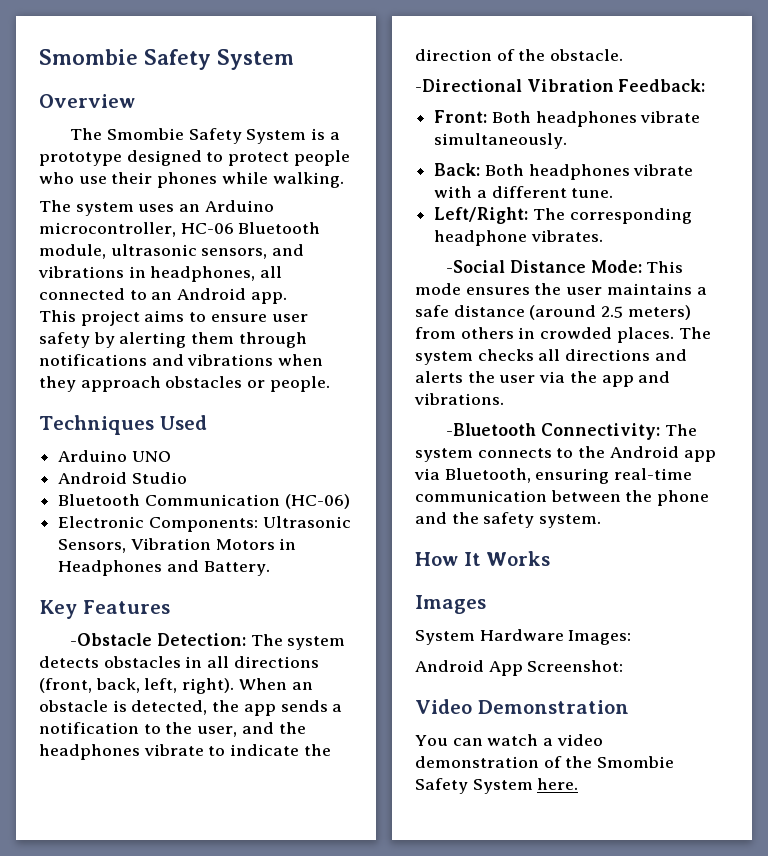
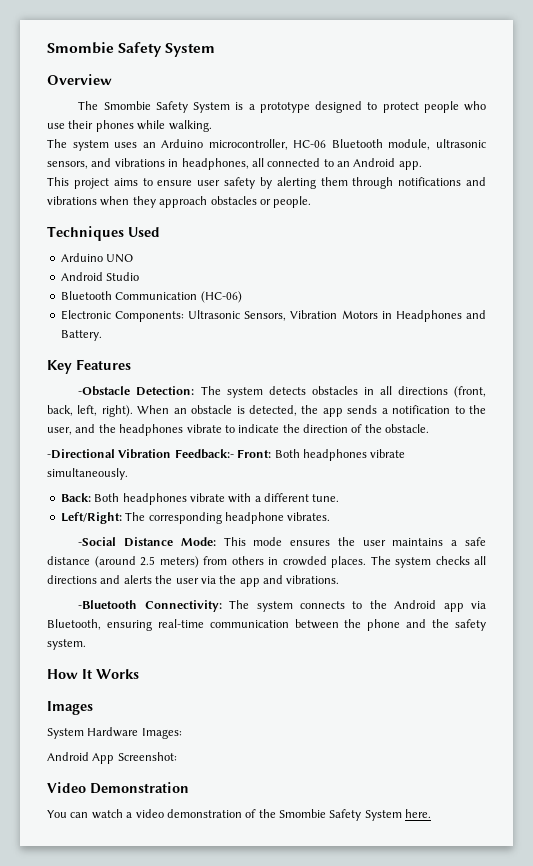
[618,79,706,92] Feedback: // -> [174,449,234,459] Feedback:-

